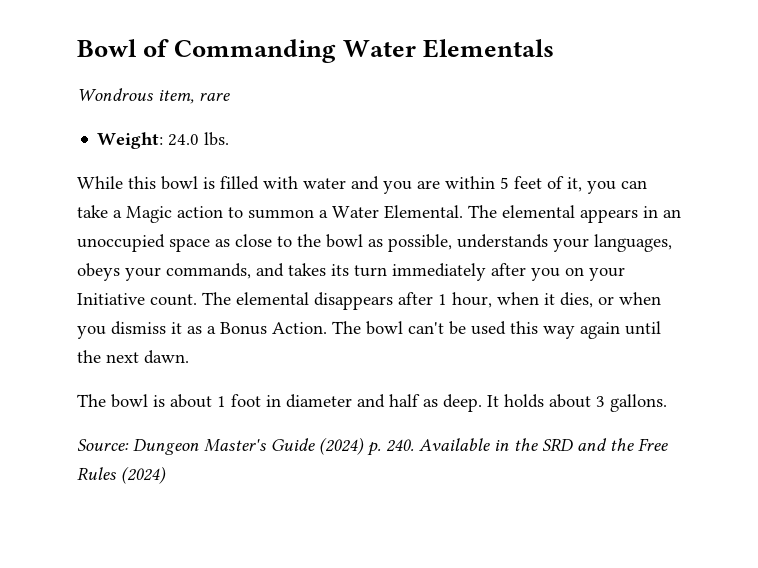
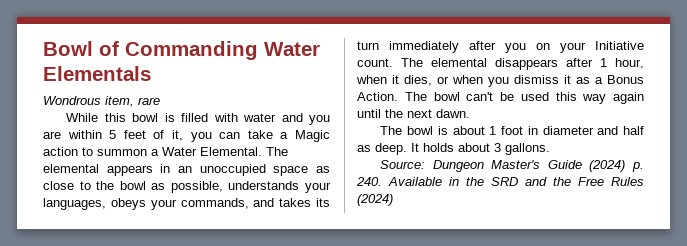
[97,132,230,149] // Weight: 24.0 lbs. -> (160, 101) none

